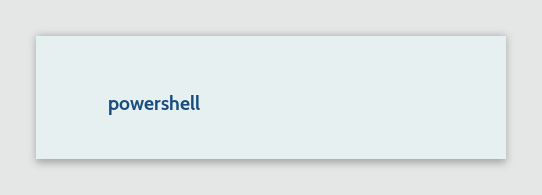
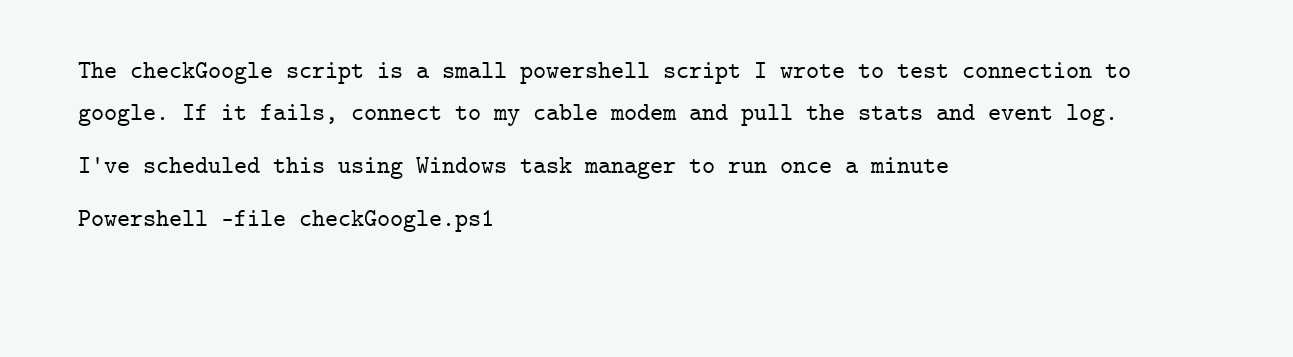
[108,95,200,115] powershell -> [78,62,1131,84] [78,104,1118,126] [78,157,949,179] [78,210,494,232] The checkGoogle script is a small powershell script I wrote to test connection to google. If it fails, connect to my cable modem and pull the stats and event log. // I've scheduled this using Windows task manager to run once a minute // Powershell -file checkGoogle.ps1

